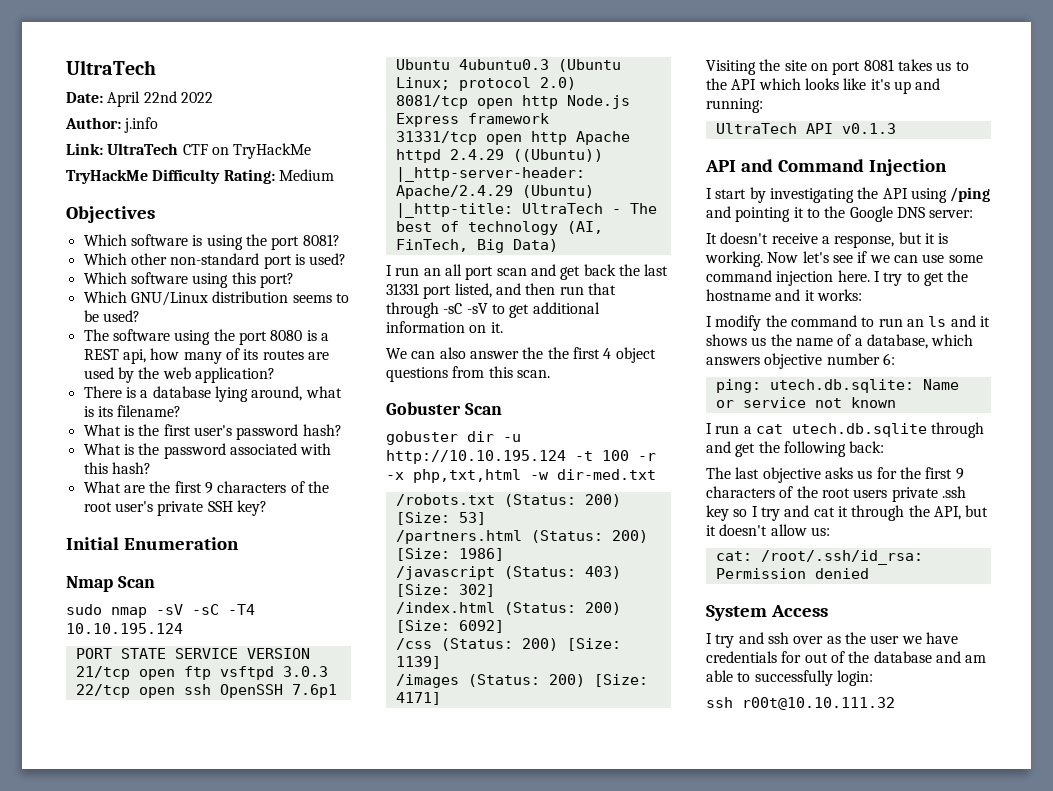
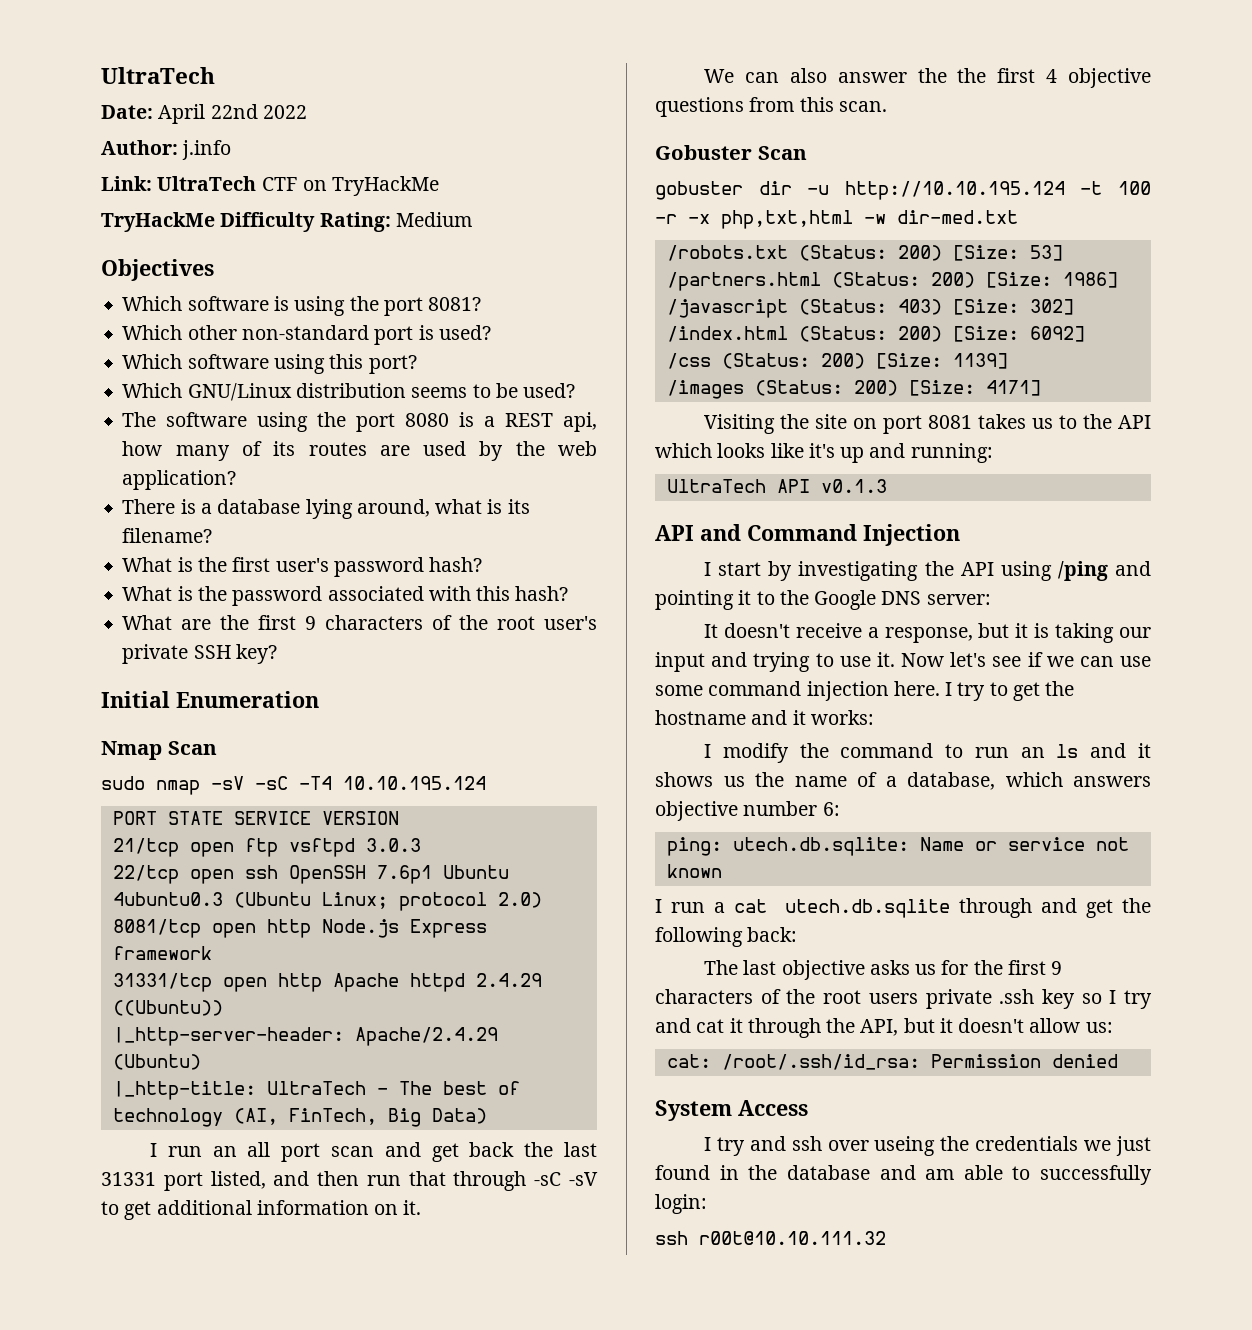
[615,347,656,363] object -> [1068,68,1151,88] objective
[705,251,763,267] working. -> [1055,623,1151,643] [655,652,895,672] taking our input and trying to use it.
[826,632,958,644] [706,651,845,663] as the user we have credentials for out of -> [874,1136,1151,1156] [655,1165,739,1180] useing the credentials we just found in

